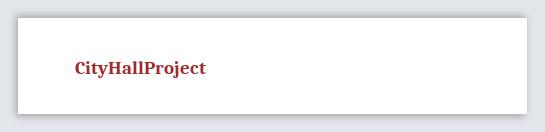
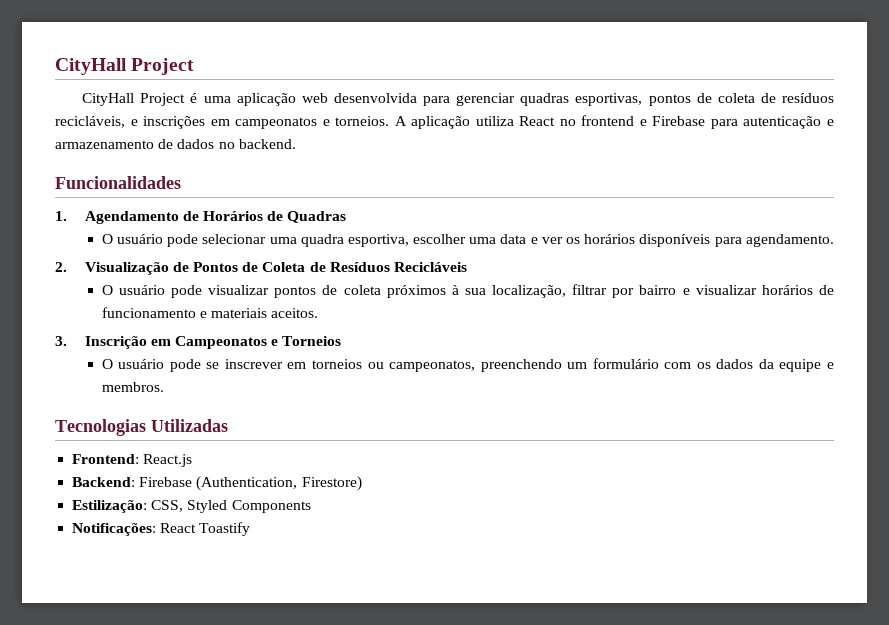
[75,61,206,78] CityHallProject -> [55,58,195,75] [82,93,834,106] [55,115,834,129] [55,139,296,149] [55,176,181,189] [55,211,347,224] [101,234,834,247] [55,262,468,275] [101,284,834,298] [101,307,319,318] [55,336,342,349] [101,358,835,372] [101,382,164,392] [55,419,228,436] [72,454,193,467] [72,476,362,491] [72,500,311,513] [72,522,251,536] CityHall Project // CityHall Project é uma aplicação web desenvolvida para gerenciar quadras esportivas, pontos de coleta de resíduos recicláveis, e inscrições em campeonatos e torneios. A aplicação utiliza React no frontend e Firebase para autenticação e armazenamento de dados no backend. // Funcionalidades // 1. Agendamento de Horários de Quadras // O usuário pode selecionar uma quadra esportiva, escolher uma data e ver os horários disponíveis para agendamento. // 2. Visualização de Pontos de Coleta de Resíduos Recicláveis // O usuário pode visualizar pontos de coleta próximos à sua localização, filtrar por bairro e visualizar horários de funcionamento e materiais aceitos. // 3. Inscrição em Campeonatos e Torneios // O usuário pode se inscrever em torneios ou campeonatos, preenchendo um formulário com os dados da equipe e membros. // Tecnologias Utilizadas // Frontend: React.js // Backend: Firebase (Authentication, Firestore) // Estilização: CSS, Styled Components // Notificações: React Toastify

